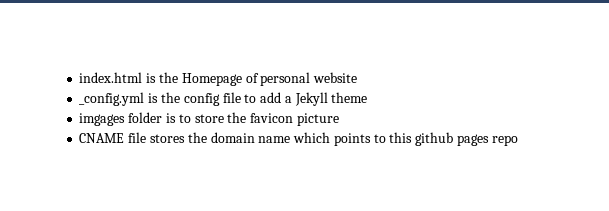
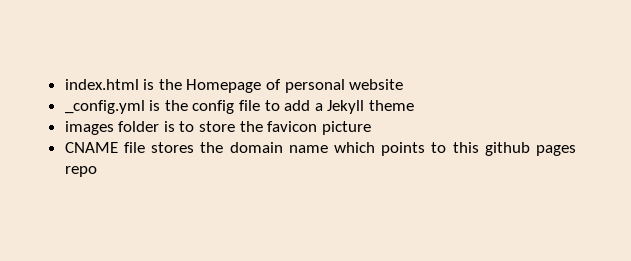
[79,113,126,126] imgages -> [64,121,114,135] images

